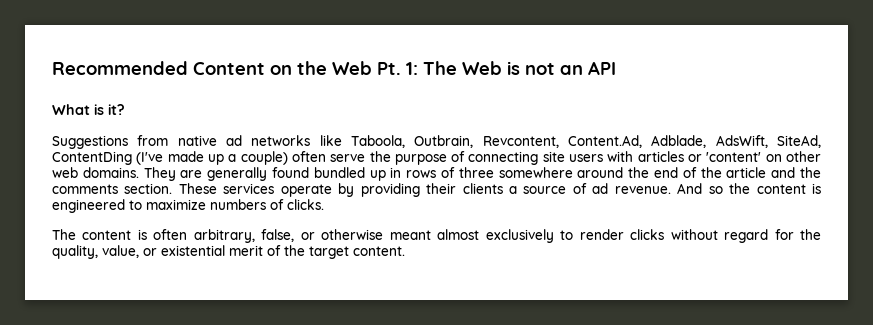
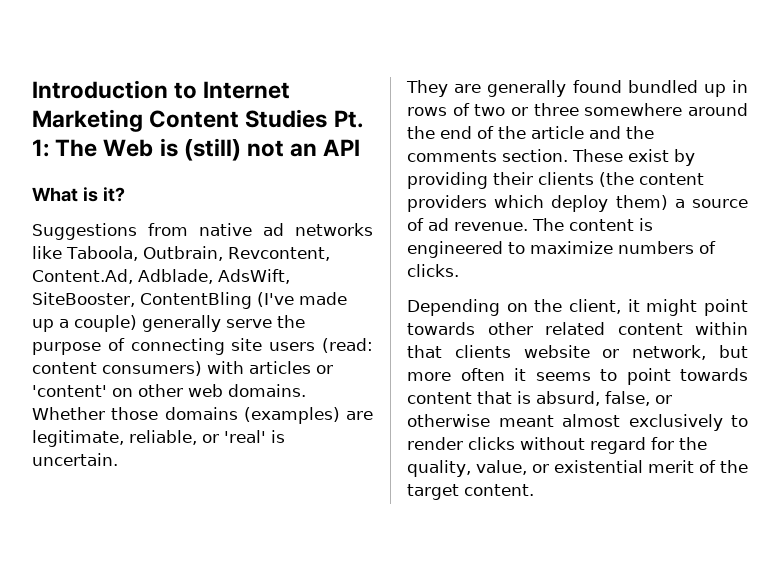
[52,61,372,75] Recommended Content on the Web -> [32,80,291,99] [32,109,328,132] Introduction to Internet Marketing Content Studies
(520, 68) none -> [183,138,241,161] (still)
[777,135,822,148] [52,151,132,165] SiteAd, ContentDing -> [32,292,252,309] SiteBooster, ContentBling
[291,151,326,162] often -> [142,315,221,332] generally
(604, 158) none -> [322,338,374,353] [32,361,202,376] (read: content consumers)
(139, 172) none -> [32,407,373,424] [32,430,285,447] [32,453,118,466] Whether those domains (examples) are legitimate, reliable, or 'real' is uncertain. //
(456, 172) none -> [474,104,528,116] two or
[223,183,332,197] services operate -> [628,149,669,162] exist
(503, 188) none -> [599,172,704,187] [407,195,668,212] (the content providers which deploy them)
[677,183,751,194] And so the -> [532,218,564,231] The
[52,229,255,243] The content is often arbitrary, -> [407,299,748,316] [407,322,748,335] [407,345,748,360] [407,368,748,385] [407,391,600,406] Depending on the client, it might point towards other related content within that clients website or network, but more often it seems to point towards content that is absurd,

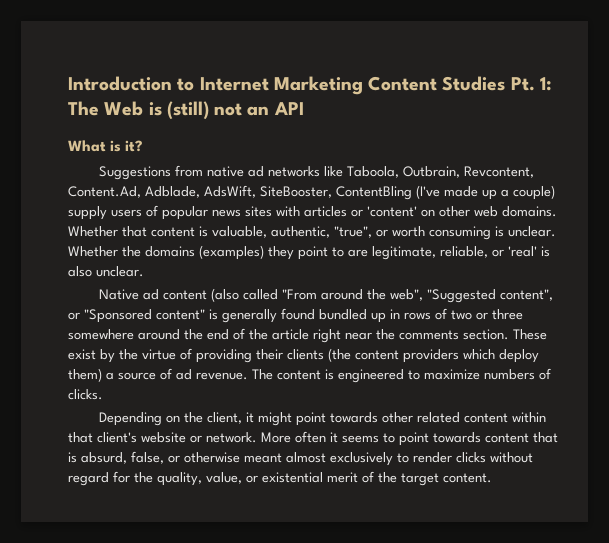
[142,315,305,332] [32,338,374,355] [32,361,202,376] generally serve the purpose of connecting site users (read: content consumers) -> [68,205,272,220] supply users of popular news sites
[111,407,340,424] those domains (examples) -> [122,226,556,240] [68,245,344,260] that content is valuable, authentic, "true", or worth consuming is unclear. Whether the domains (examples) they point to
[32,453,118,466] [406,80,482,97] uncertain. // They are -> [68,266,144,277] [98,288,553,303] [68,309,218,323] also unclear. // Native ad content (also called "From around the web", "Suggested content", or "Sponsored content" is
[589,126,621,139] and -> [313,329,372,343] right near
(695, 157) none -> [119,348,192,360] the virtue of
[454,345,511,358] clients -> [97,432,137,443] client's
[632,345,748,360] [407,372,451,381] network, but more -> [206,432,291,443] network. More

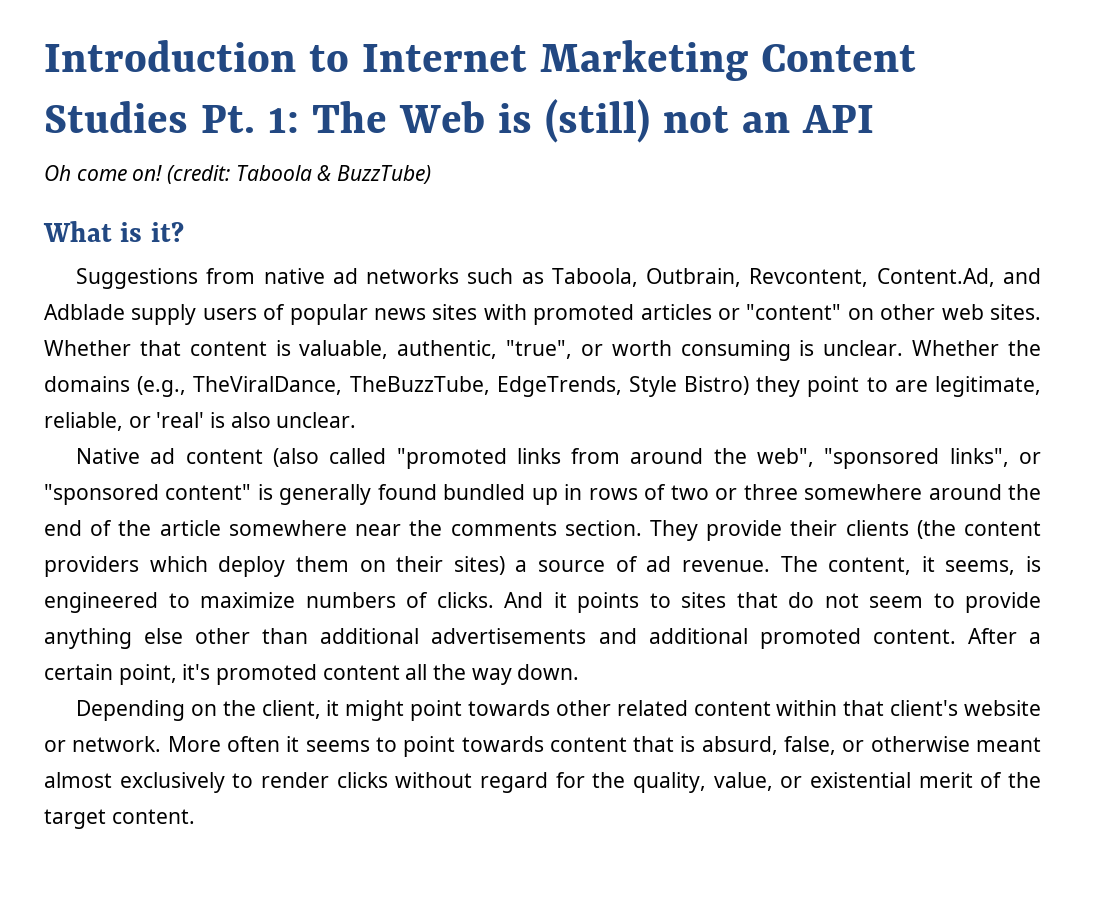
(304, 108) none -> [44,165,432,184] // Oh come on! (credit: Taboola & BuzzTube)
[323,166,343,177] like -> [467,268,544,284] such as
[145,185,555,200] Adblade, AdsWift, SiteBooster, ContentBling (I've made up a couple) -> [1003,268,1041,284] [44,304,125,320] and Adblade
(300, 211) none -> [533,304,635,325] promoted
[367,206,417,217] 'content' -> [746,304,842,320] "content"
[502,206,557,217] domains. -> [989,304,1041,320] sites.
[199,245,264,260] (examples) -> [137,376,750,397] (e.g., TheViralDance, TheBuzzTube, EdgeTrends, Style Bistro)
[281,289,553,303] [68,309,152,323] "From around the web", "Suggested content", or "Sponsored -> [396,448,1042,469] [44,484,159,505] "promoted links from around the web", "sponsored links", or "sponsored
[313,329,341,343] right -> [228,520,347,536] somewhere
[513,329,547,340] [68,348,252,363] These exist by the virtue of providing -> [649,520,783,541] They provide
[68,368,102,382] them) -> [295,556,505,575] them on their sites)
[277,370,321,380] content -> [828,556,1016,575] content, it seems,
(103, 394) none -> [504,592,1041,613] [44,628,1041,649] [44,664,580,685] And it points to sites that do not seem to provide anything else other than additional advertisements and additional promoted content. After a certain point, it's promoted content all the way down.

